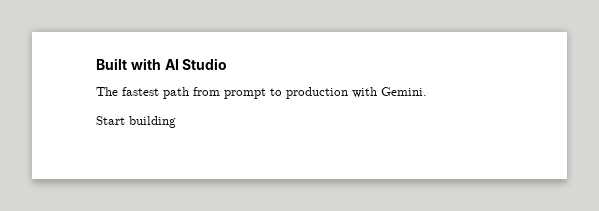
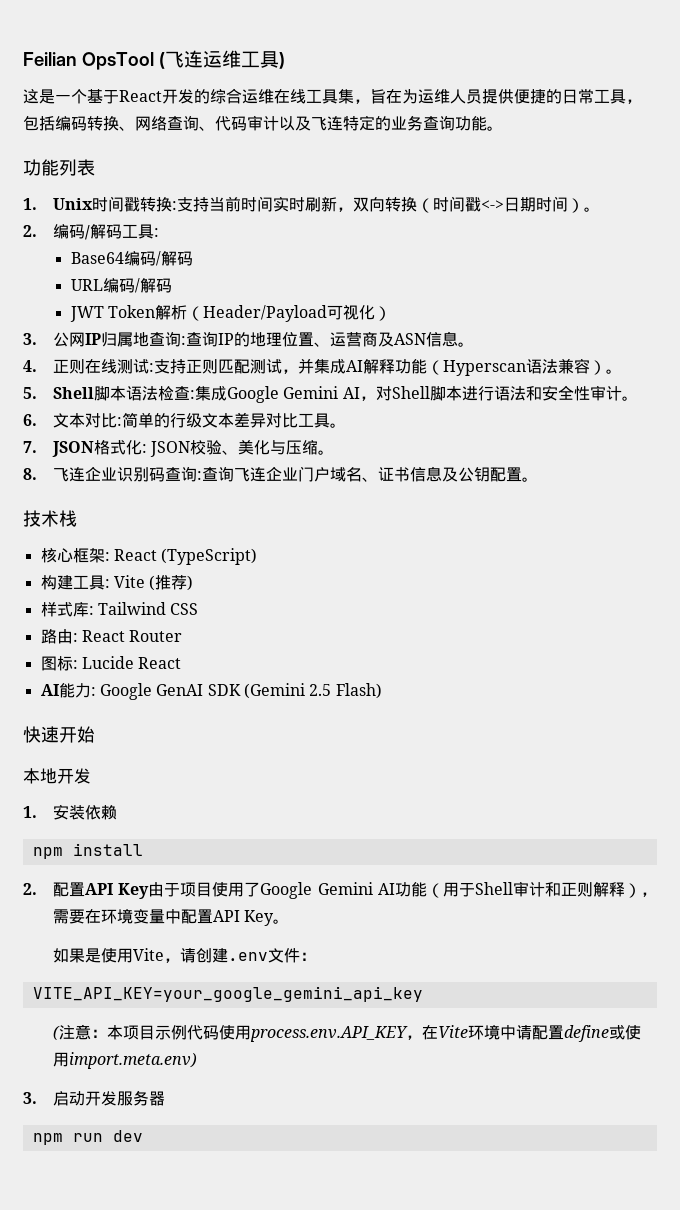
[96,58,228,70] [96,87,427,99] [96,116,176,128] Built with AI Studio // The fastest path from prompt to production with Gemini. // Start building -> [23,50,285,70] [23,88,642,104] [23,115,503,131] [23,159,95,176] [23,196,601,213] [23,224,160,240] [70,251,193,266] [70,278,172,293] [69,304,392,322] [23,331,475,347] [23,358,623,376] [23,385,638,403] [23,412,347,428] [23,440,335,457] [23,466,539,482] [23,510,77,527] [40,548,258,565] [40,575,194,591] [40,602,199,617] [40,629,183,644] [40,656,182,671] [40,683,382,700] [23,726,95,743] [23,768,91,784] [23,804,118,820] [32,843,143,859] [23,881,657,899] [53,908,290,926] [53,948,317,963] [32,986,423,1002] [53,1024,642,1042] [53,1052,198,1069] [23,1090,166,1106] [32,1130,143,1145] Feilian OpsTool (飞连运维工具) // 这是一个基于React开发的综合运维在线工具集，旨在为运维人员提供便捷的日常工具，包括编码转换、网络查询、代码审计以及飞连特定的业务查询功能。 // 功能列表 // 1. Unix时间戳转换:支持当前时间实时刷新，双向转换（时间戳<->日期时间）。 // 2.编码/解码工具: // Base64编码/解码 // URL编码/解码 // JWT Token解析（Header/Payload可视化） // 3.公网IP归属地查询:查询IP的地理位置、运营商及ASN信息。 // 4.正则在线测试:支持正则匹配测试，并集成AI解释功能（Hyperscan语法兼容）。 // 5. Shell脚本语法检查:集成Google Gemini AI，对Shell脚本进行语法和安全性审计。 // 6.文本对比:简单的行级文本差异对比工具。 // 7. JSON格式化: JSON校验、美化与压缩。 // 8.飞连企业识别码查询:查询飞连企业门户域名、证书信息及公钥配置。 // 技术栈 // 核心框架: React (TypeScript) // 构建工具: Vite (推荐) // 样式库: Tailwind CSS // 路由: React Router // 图标: Lucide React // AI能力: Google GenAI SDK (Gemini 2.5 Flash) // 快速开始 // 本地开发 // 1.安装依赖 // npm install // 2.配置API Key由于项目使用了Google Gemini AI功能（用于Shell审计和正则解释），需要在环境变量中配置API Key。 // 如果是使用Vite，请创建.env文件： // VITE_API_KEY=your_google_gemini_api_key // (注意：本项目示例代码使用process.env.API_KEY，在Vite环境中请配置define或使用import.meta.env) // 3.启动开发服务器 // npm run dev

